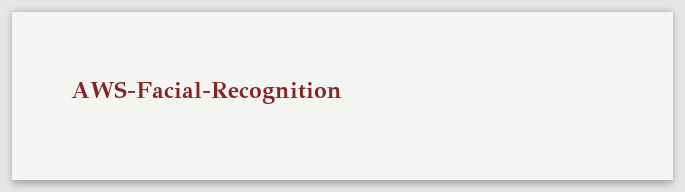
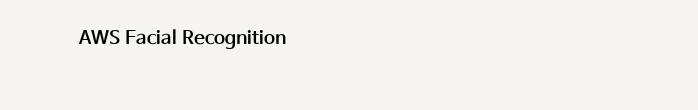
[71,81,342,104] AWS-Facial-Recognition -> [78,29,287,49] AWS Facial Recognition

